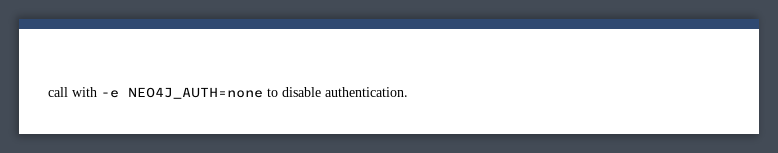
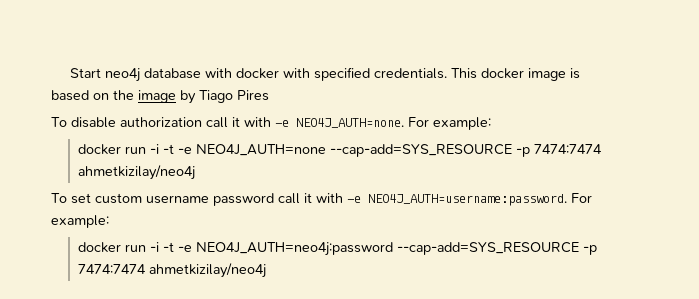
[48,87,408,99] call with -e NEO4J_AUTH=none to disable authentication. -> [70,67,581,82] [51,90,269,104] [51,117,491,130] [78,144,603,157] [78,165,196,180] [51,193,592,206] [51,215,109,228] [78,242,598,256] [78,263,267,278] Start neo4j database with docker with specified credentials. This docker image is based on the image by Tiago Pires // To disable authorization call it with -e NEO4J_AUTH=none. For example: // docker run -i -t -e NEO4J_AUTH=none --cap-add=SYS_RESOURCE -p 7474:7474 ahmetkizilay/neo4j // To set custom username password call it with -e NEO4J_AUTH=username:password. For example: // docker run -i -t -e NEO4J_AUTH=neo4j:password --cap-add=SYS_RESOURCE -p 7474:7474 ahmetkizilay/neo4j

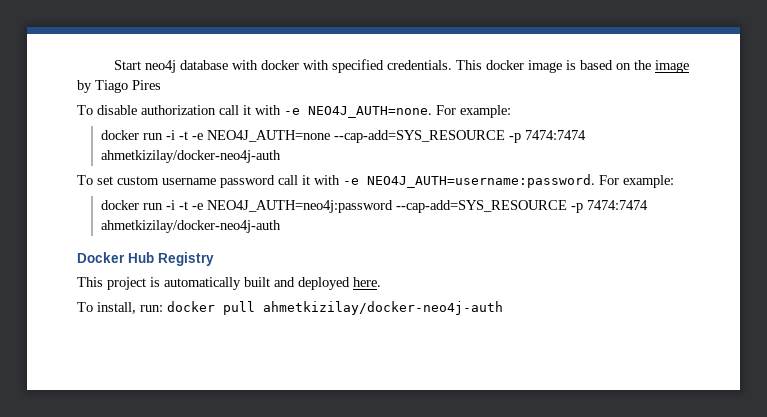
[78,165,196,180] ahmetkizilay/neo4j -> [101,150,282,163] ahmetkizilay/docker-neo4j-auth
[149,263,267,278] ahmetkizilay/neo4j -> [101,220,282,233] [77,252,214,266] [77,277,381,290] [77,301,503,315] ahmetkizilay/docker-neo4j-auth // Docker Hub Registry // This project is automatically built and deployed here. // To install, run: docker pull ahmetkizilay/docker-neo4j-auth

